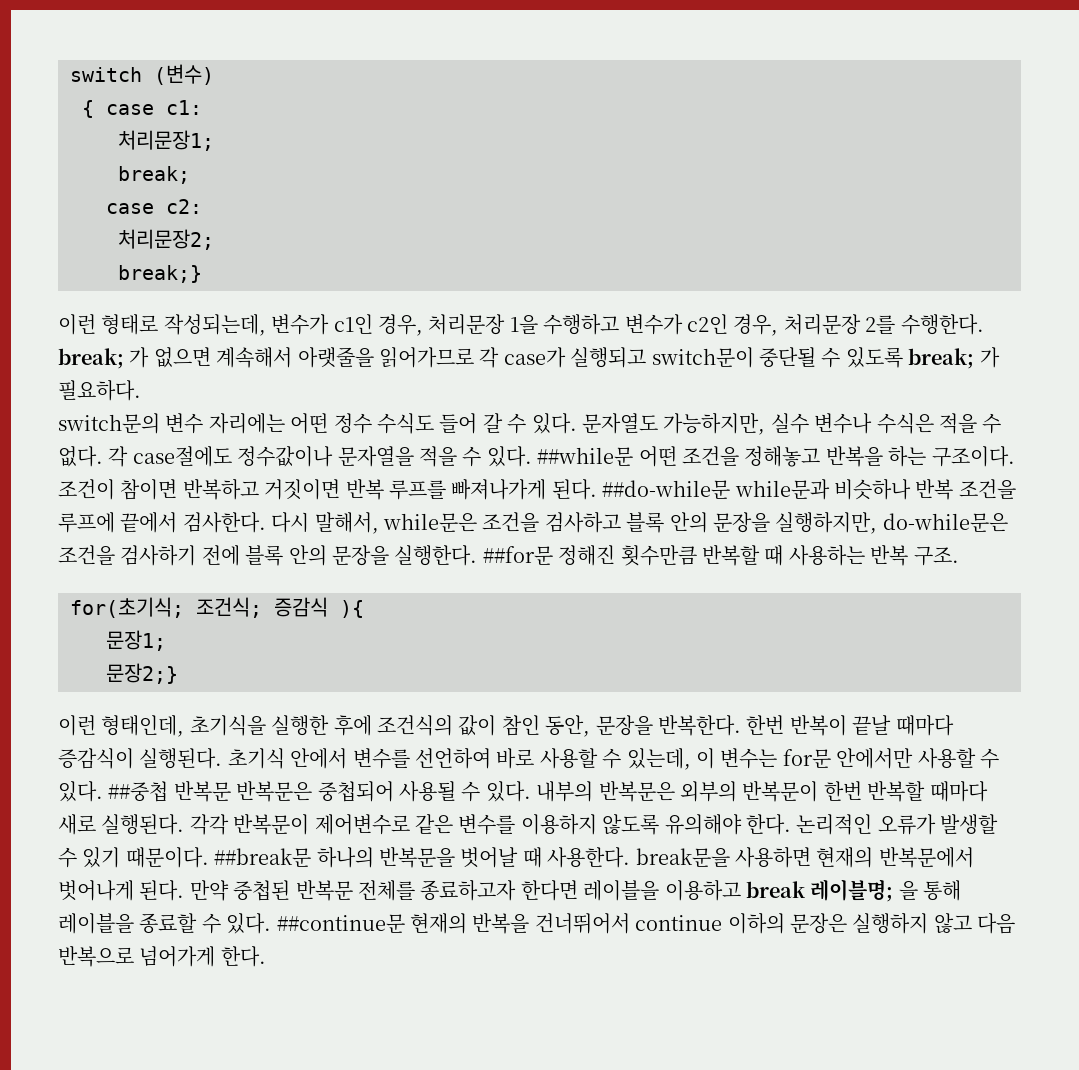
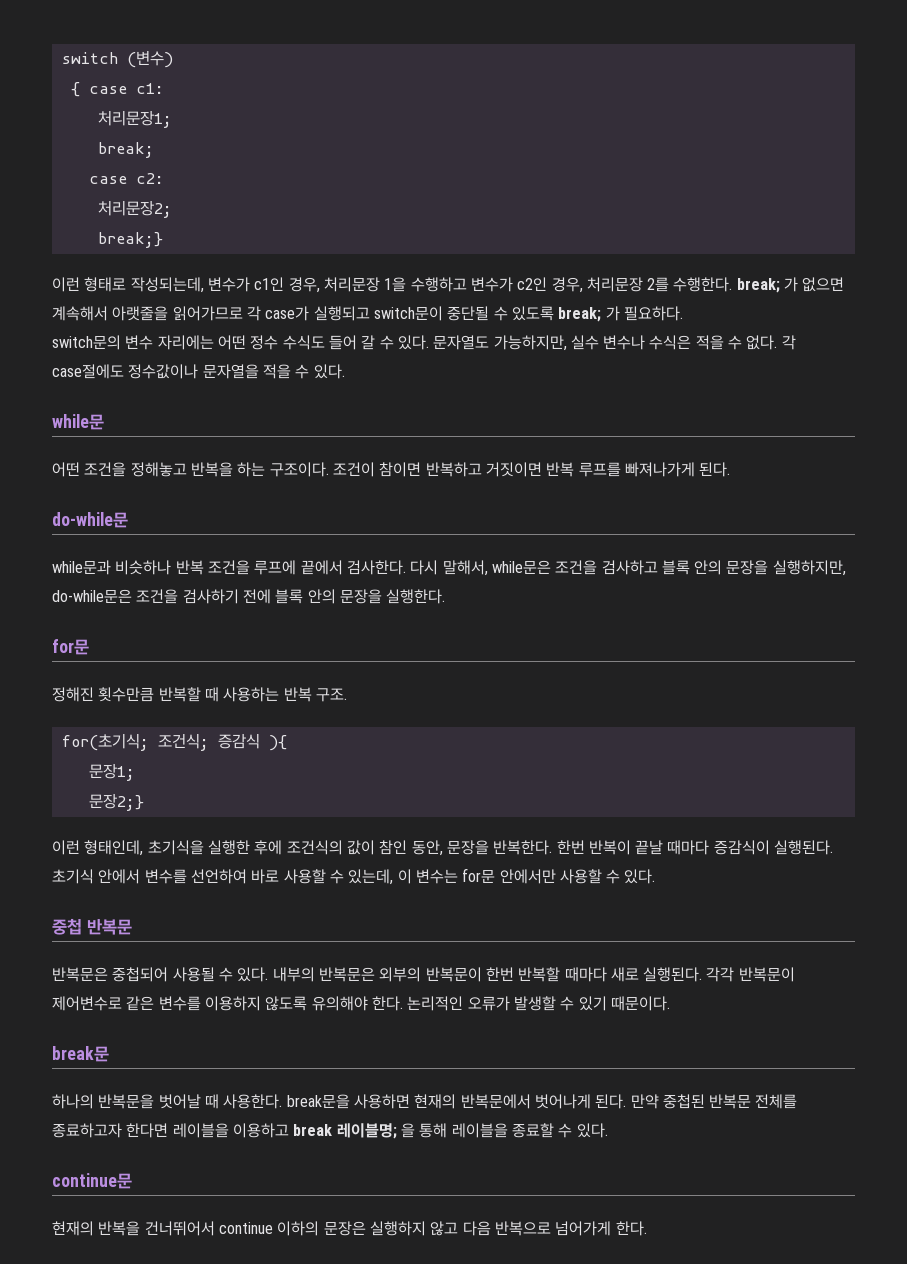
[537,447,634,466] ##while문 -> [52,414,104,430] // while문 //
[602,480,731,499] ##do-while문 -> [52,512,128,528] // do-while문 //
[482,546,553,565] ##for문 -> [52,639,89,655] // for문 //
[108,781,231,802] ##중첩 반복문 -> [52,918,132,935] // 중첩 반복문 //
[214,848,312,867] ##break문 -> [52,1046,109,1062] // break문 //
[276,914,405,933] ##continue문 -> [52,1173,132,1189] // continue문 //

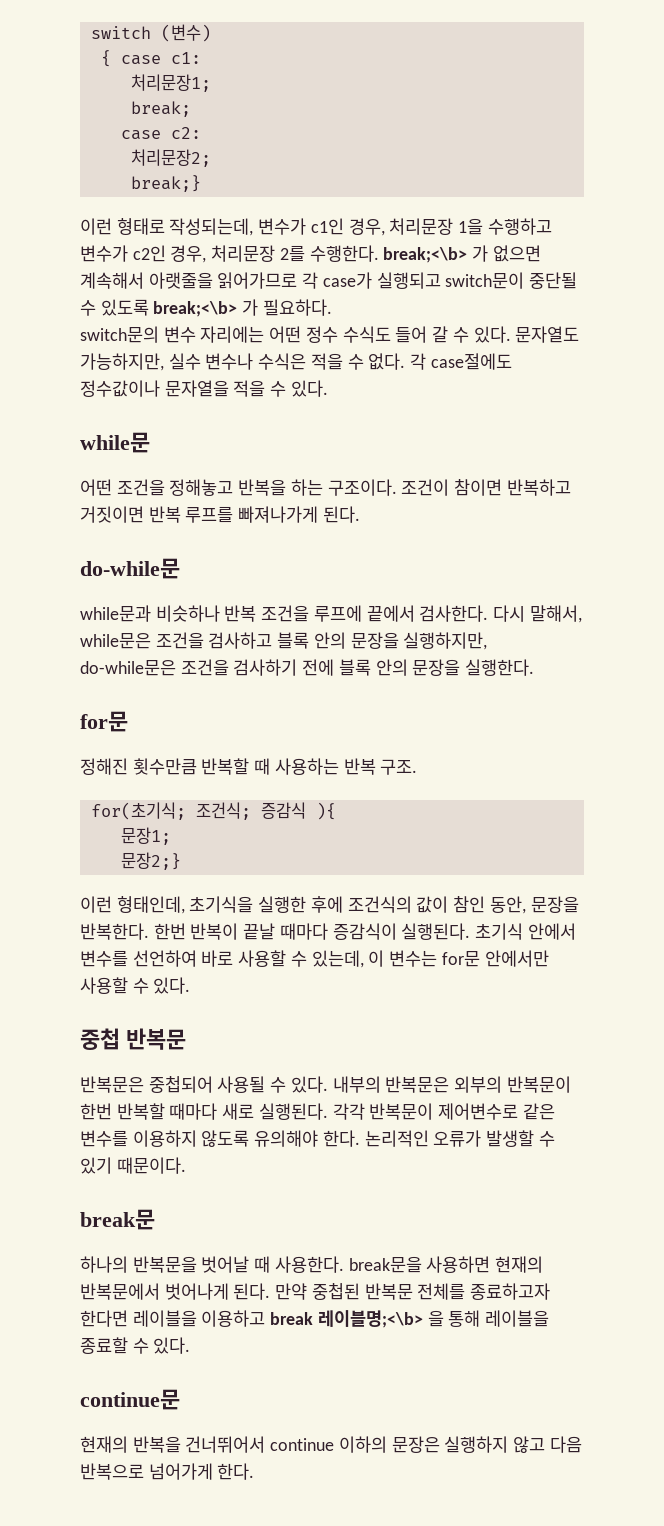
[736,278,780,293] break; -> [383,247,468,263] break;<\b>
[558,307,602,322] break; -> [153,301,238,317] break;<\b>
[336,1123,397,1139] 레이블명; -> [317,1310,423,1328] 레이블명;<\b>

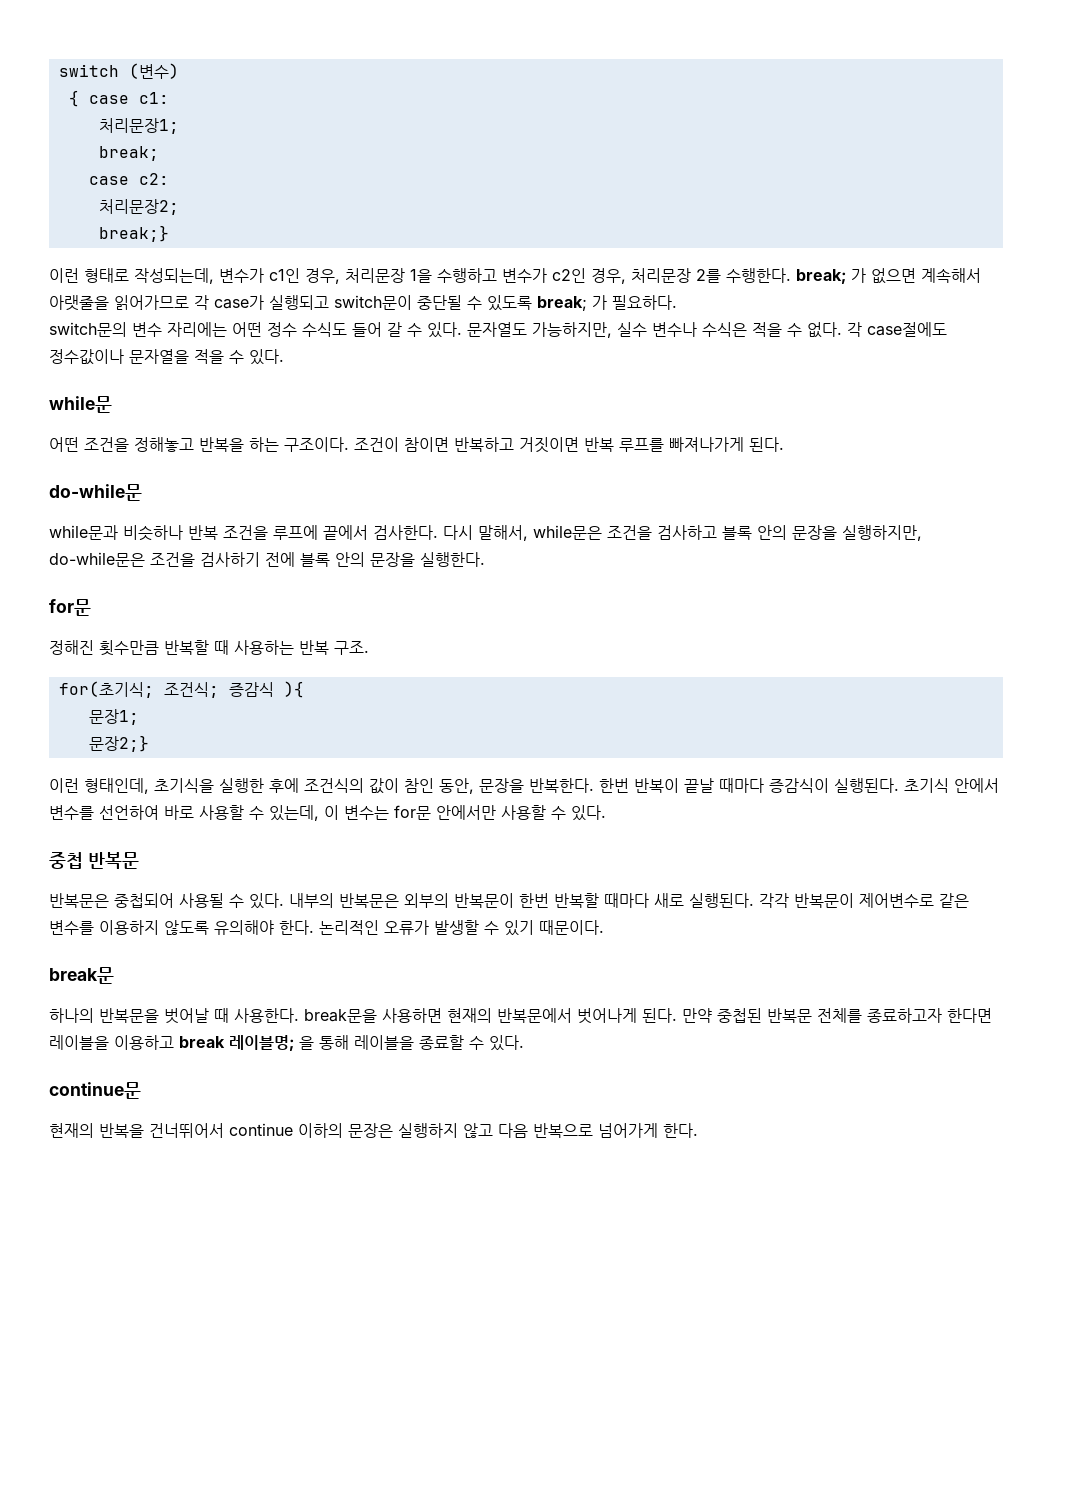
[383,247,468,263] break;<\b> -> [796,269,846,284] break;
[153,301,238,317] break;<\b> -> [537,296,587,311] break;
[317,1310,423,1328] 레이블명;<\b> -> [229,1035,294,1051] 레이블명;

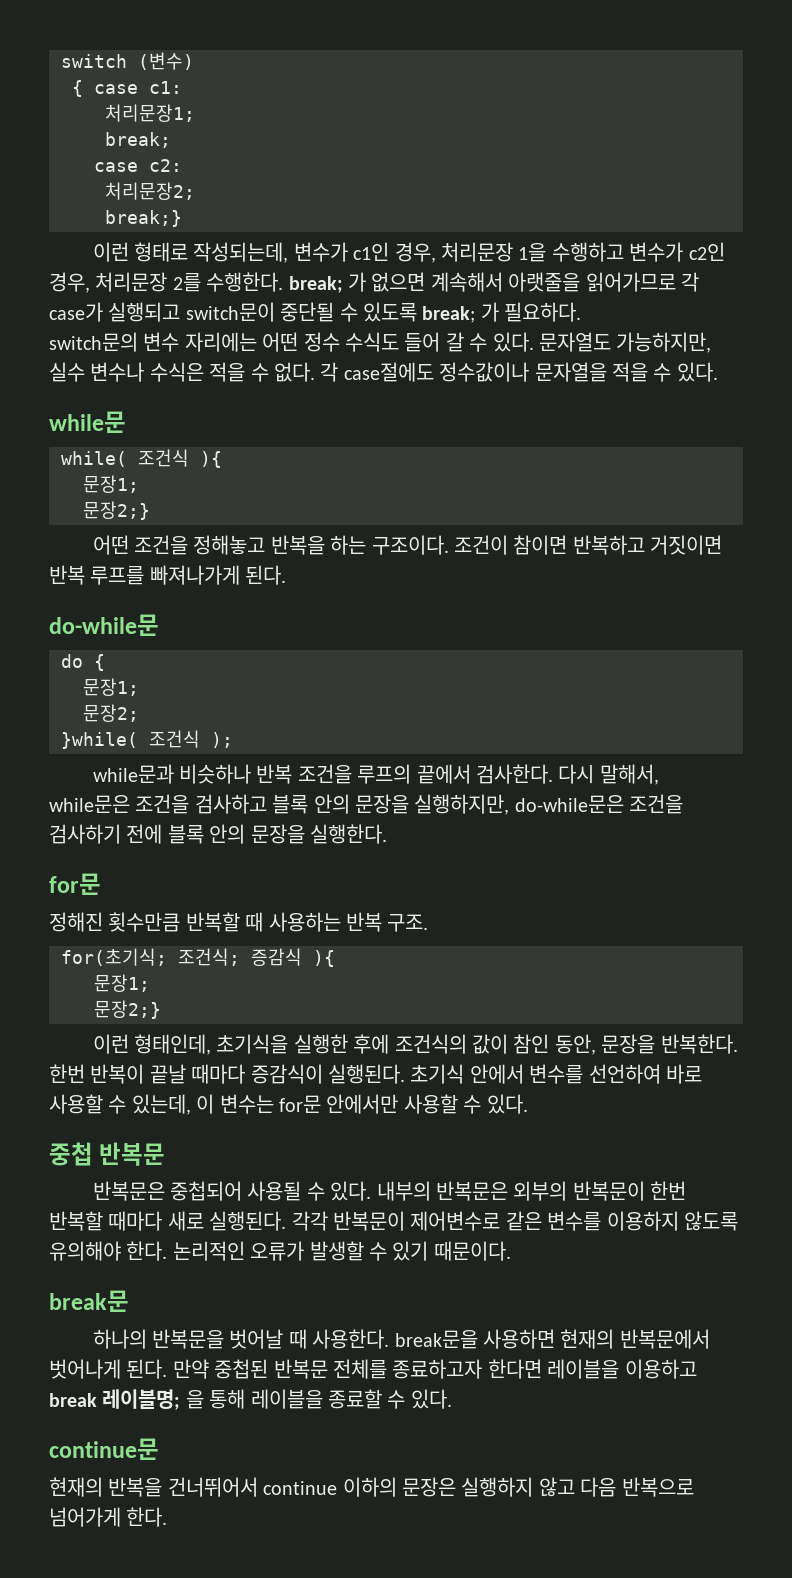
(112, 404) none -> [61,449,222,468] [83,475,139,493] [83,501,150,520] // while( 조건식 ){ // 문장1; // 문장2;}
(142, 492) none -> [61,654,105,671] [83,678,139,696] [83,704,139,722] [61,730,233,749] // do { // 문장1; // 문장2; // }while( 조건식 );
[273,525,318,540] 루프에 -> [357,764,412,784] 루프의

